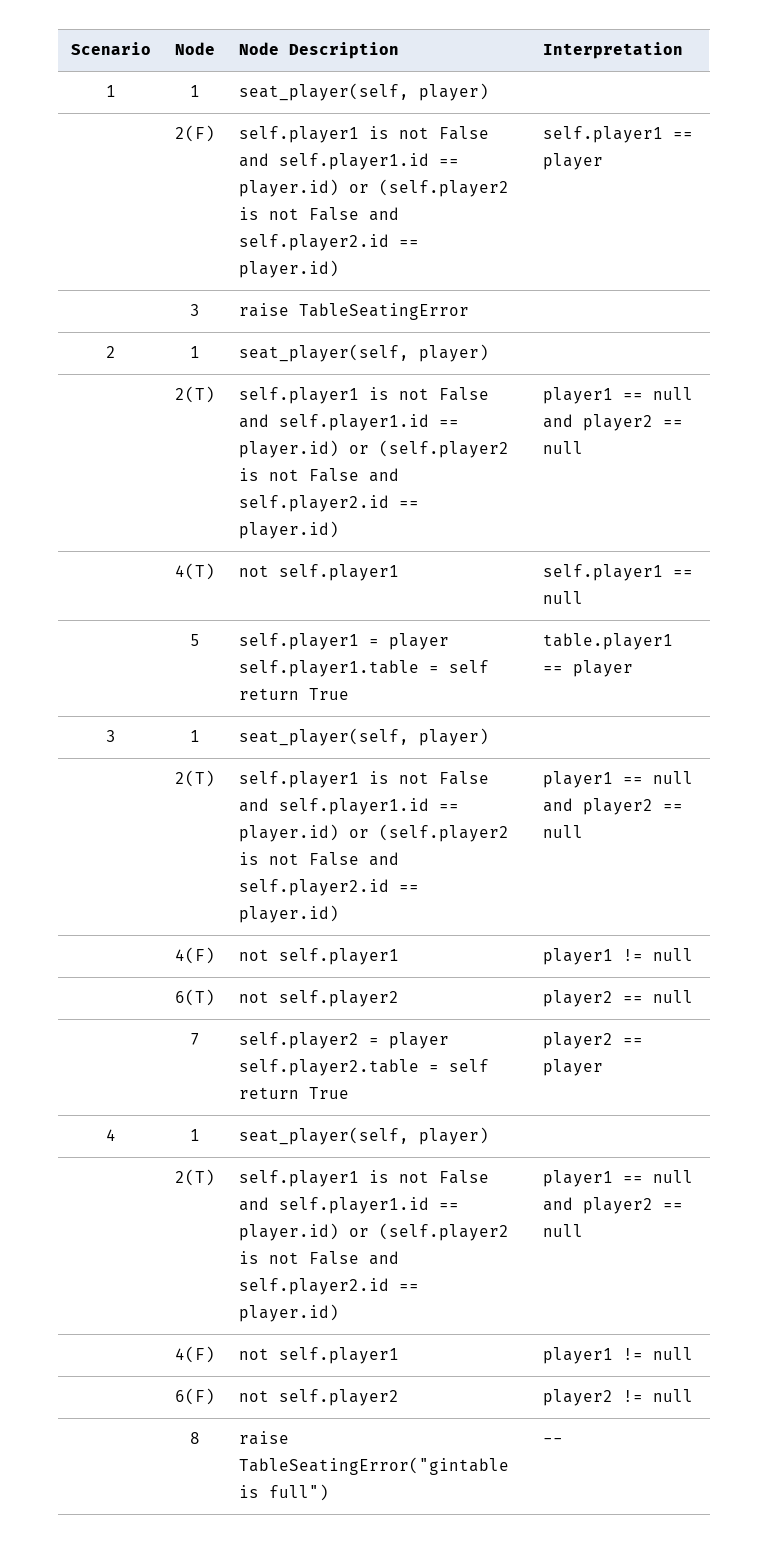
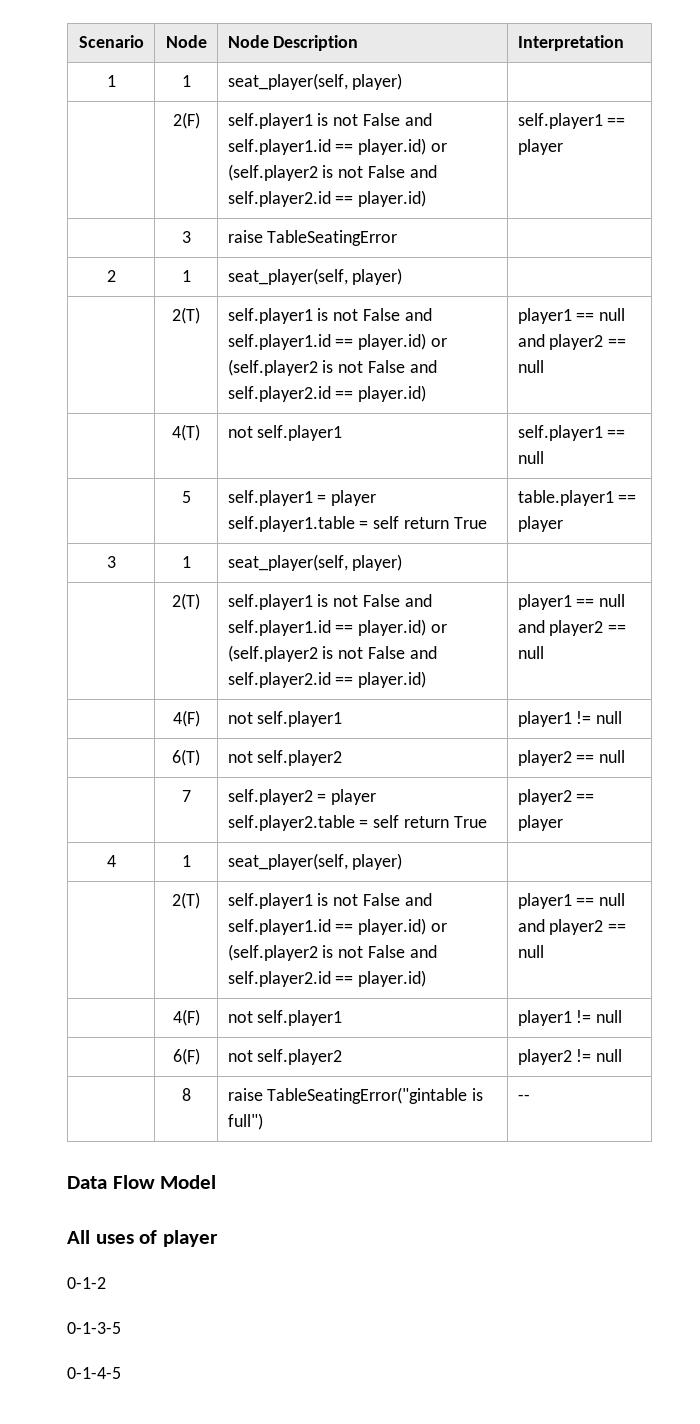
(563, 1441) none -> [67,1175,217,1189] [67,1230,218,1247] [67,1277,106,1289] [67,1322,121,1334] [67,1367,121,1379] // Data Flow Model // All uses of player // 0-1-2 // 0-1-3-5 // 0-1-4-5

